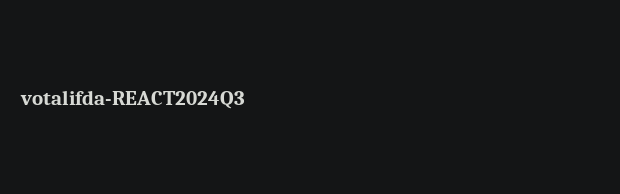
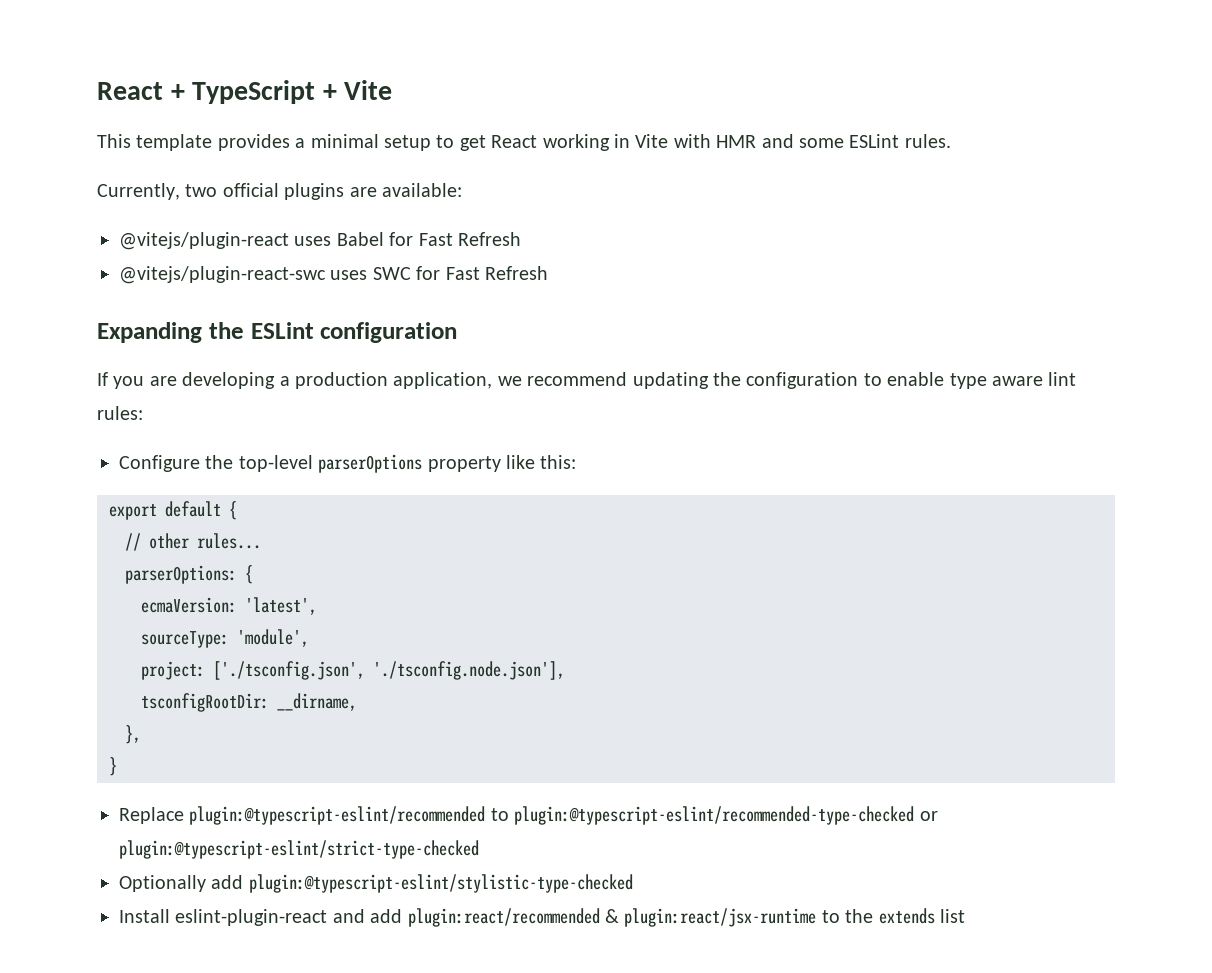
[20,90,245,109] votalifda-REACT2024Q3 -> [97,80,393,104] [97,134,951,151] [97,183,462,200] [119,232,521,250] [119,266,548,284] [97,322,458,343] [97,372,1077,389] [97,406,143,420] [119,454,577,473] [109,501,237,520] [125,533,261,551] [125,565,253,584] [141,597,317,615] [141,629,309,648] [141,661,565,680] [141,693,357,712] [125,725,141,744] [109,757,117,776] [119,806,938,825] [119,840,479,859] [119,874,633,893] [119,908,965,927] React + TypeScript + Vite // This template provides a minimal setup to get React working in Vite with HMR and some ESLint rules. // Currently, two official plugins are available: // @vitejs/plugin-react uses Babel for Fast Refresh // @vitejs/plugin-react-swc uses SWC for Fast Refresh // Expanding the ESLint configuration // If you are developing a production application, we recommend updating the configuration to enable type aware lint rules: // Configure the top-level parserOptions property like this: // export default { // // other rules... // parserOptions: { // ecmaVersion: 'latest', // sourceType: 'module', // project: ['./tsconfig.json', './tsconfig.node.json'], // tsconfigRootDir: __dirname, // }, // } // Replace plugin:@typescript-eslint/recommended to plugin:@typescript-eslint/recommended-type-checked or plugin:@typescript-eslint/strict-type-checked // Optionally add plugin:@typescript-eslint/stylistic-type-checked // Install eslint-plugin-react and add plugin:react/recommended & plugin:react/jsx-runtime to the extends list

